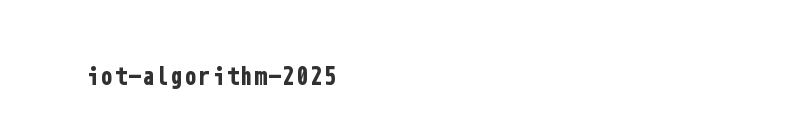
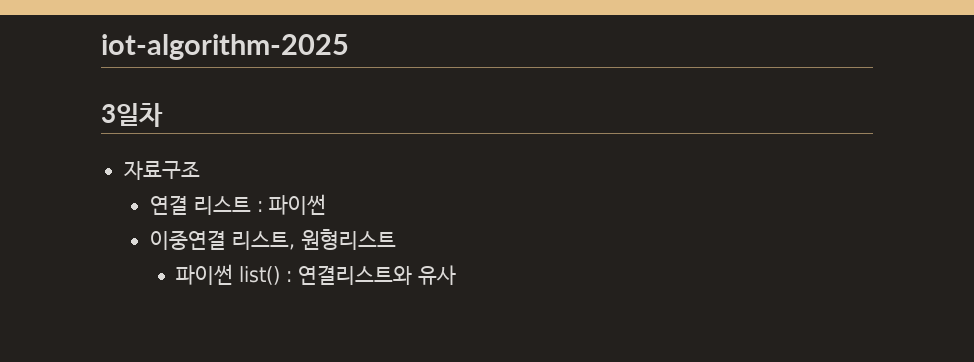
(337, 77) none -> [101,103,163,127] [123,161,200,180] [149,194,326,215] [149,229,396,250] [176,264,457,285] // 3일차 // 자료구조 // 연결 리스트 : 파이썬 // 이중연결 리스트, 원형리스트 // 파이썬 list() : 연결리스트와 유사

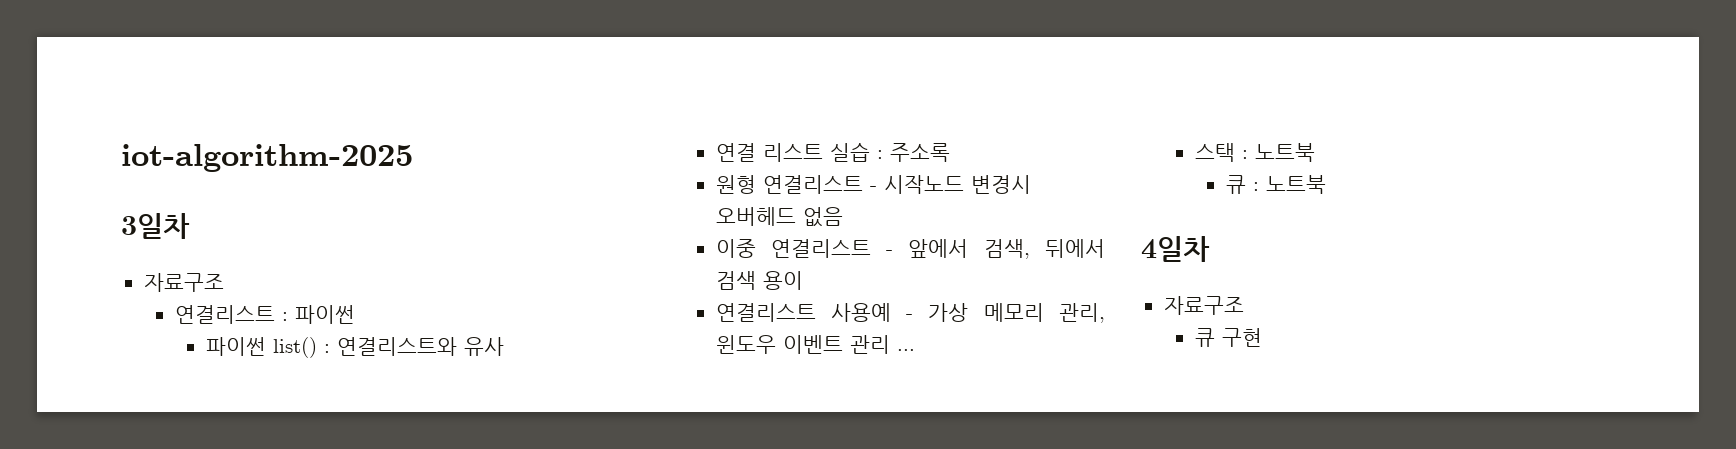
[149,195,251,215] 연결 리스트 -> [174,305,275,324] 연결리스트
[149,229,396,250] // 이중연결 리스트, 원형리스트 -> (355, 314) none
(457, 275) none -> [715,142,950,162] [715,175,1031,194] [715,207,843,227] [715,239,1105,259] [715,271,803,290] [715,303,1105,323] [715,335,915,354] [1194,143,1315,162] [1225,175,1326,194] [1141,236,1210,262] [1163,296,1244,315] [1194,328,1262,347] // 연결 리스트 실습 : 주소록 // 원형 연결리스트 - 시작노드 변경시 오버헤드 없음 // 이중 연결리스트 - 앞에서 검색, 뒤에서 검색 용이 // 연결리스트 사용예 - 가상 메모리 관리, 윈도우 이벤트 관리 ... // 스택 : 노트북 // 큐 : 노트북 // 4일차 // 자료구조 // 큐 구현

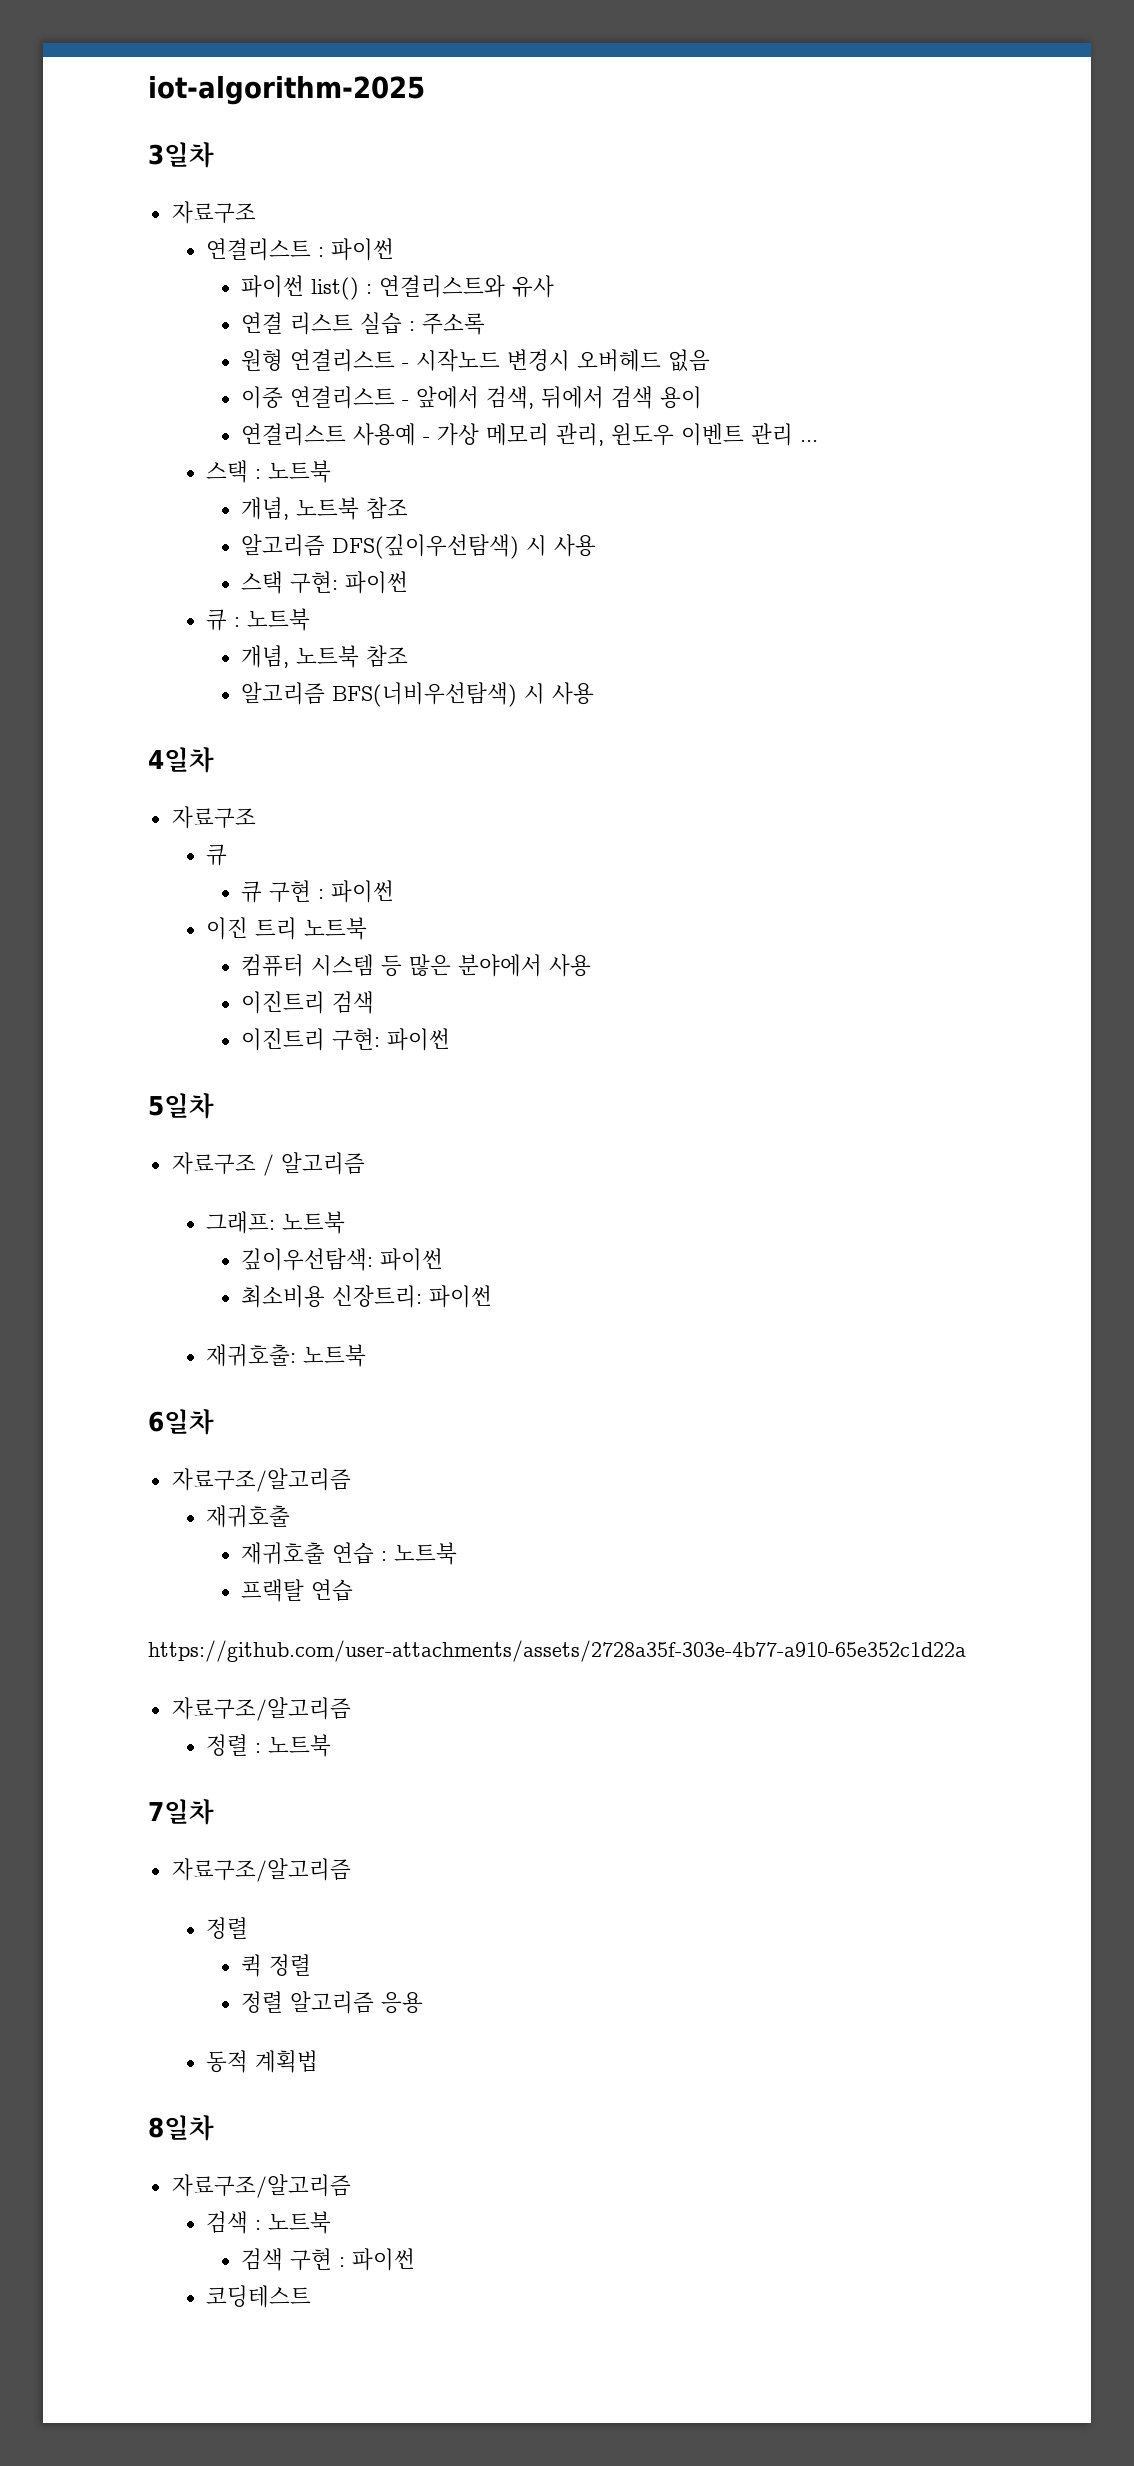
[1225,175,1326,194] [1141,236,1210,262] [1163,296,1244,315] [1194,328,1262,347] 큐 : 노트북 // 4일차 // 자료구조 // 큐 구현 -> [241,497,409,520] [241,534,597,559] [241,571,409,594] [206,608,311,631] [241,645,409,668] [241,682,595,707] [148,747,214,773] [171,806,256,829] [206,844,228,866] [241,880,395,903] [206,917,368,940] [241,954,592,977] [241,991,375,1014] [241,1028,451,1051] [148,1093,214,1119] [171,1152,365,1176] [206,1211,346,1234] [241,1248,444,1271] [241,1285,493,1308] [206,1344,367,1367] [148,1409,214,1435] [171,1468,351,1492] [206,1505,291,1528] [241,1542,458,1565] [241,1579,354,1602] [148,1640,966,1662] [171,1697,351,1721] [206,1734,332,1757] [148,1799,214,1825] [171,1858,351,1882] [206,1917,249,1939] [241,1954,312,1977] [241,1991,424,2014] [206,2050,319,2073] [148,2115,214,2141] [171,2174,351,2198] [206,2211,332,2234] [241,2248,416,2271] [206,2285,312,2308] 개념, 노트북 참조 // 알고리즘 DFS(깊이우선탐색) 시 사용 // 스택 구현: 파이썬 // 큐 : 노트북 // 개념, 노트북 참조 // 알고리즘 BFS(너비우선탐색) 시 사용 // 4일차 // 자료구조 // 큐 // 큐 구현 : 파이썬 // 이진 트리 노트북 // 컴퓨터 시스템 등 많은 분야에서 사용 // 이진트리 검색 // 이진트리 구현: 파이썬 // 5일차 // 자료구조 / 알고리즘 // 그래프: 노트북 // 깊이우선탐색: 파이썬 // 최소비용 신장트리: 파이썬 // 재귀호출: 노트북 // 6일차 // 자료구조/알고리즘 // 재귀호출 // 재귀호출 연습 : 노트북 // 프랙탈 연습 // https://github.com/user-attachments/assets/2728a35f-303e-4b77-a910-65e352c1d22a // 자료구조/알고리즘 // 정렬 : 노트북 // 7일차 // 자료구조/알고리즘 // 정렬 // 퀵 정렬 // 정렬 알고리즘 응용 // 동적 계획법 // 8일차 // 자료구조/알고리즘 // 검색 : 노트북 // 검색 구현 : 파이썬 // 코딩테스트

